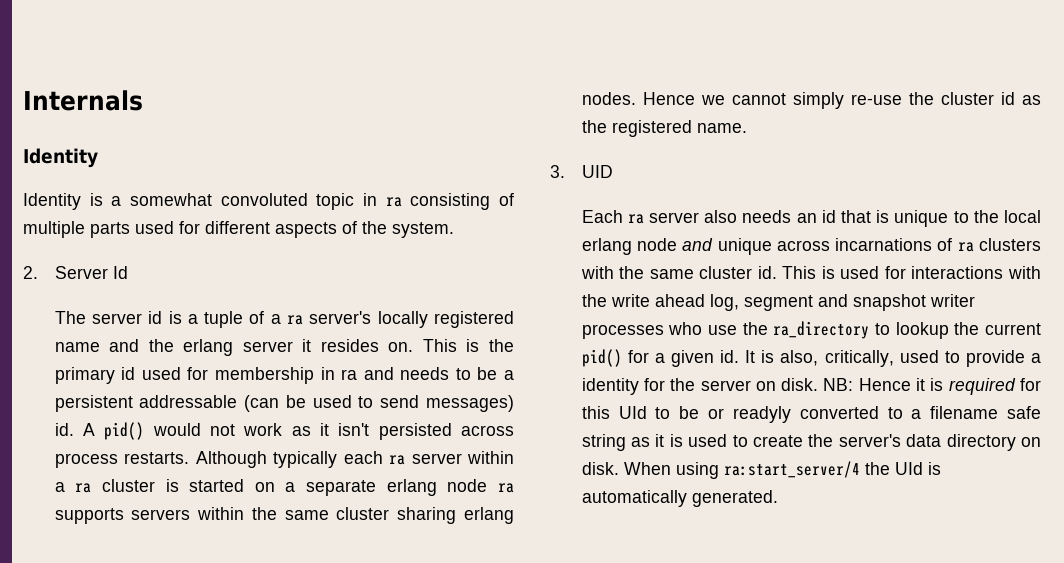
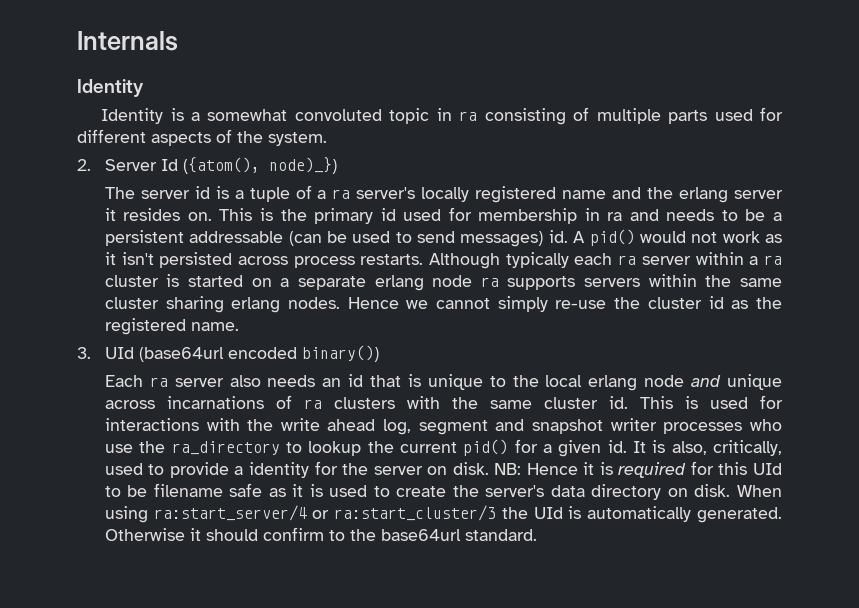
(128, 272) none -> [182,157,337,174] ({atom(), node)_})
[581,165,613,178] UID -> [104,345,379,362] UId (base64url encoded binary())
[707,406,922,423] or readyly converted to a -> (148, 491) none
[581,434,626,451] string -> (263, 490) none
(860, 469) none -> [312,505,497,521] or ra:start_cluster/3
(778, 498) none -> [104,527,537,541] Otherwise it should confirm to the base64url standard.

